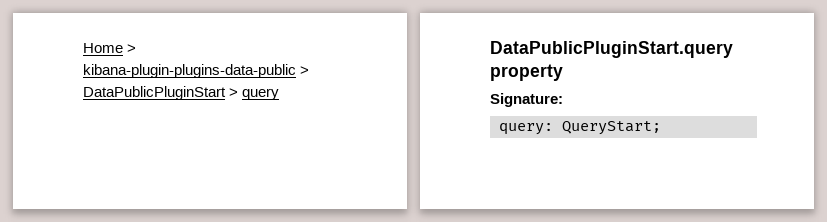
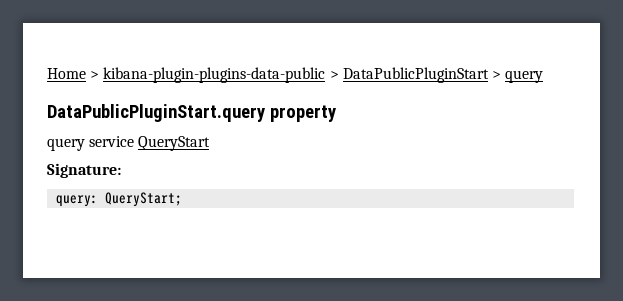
(563, 72) none -> [47,136,211,151] // query service QueryStart

